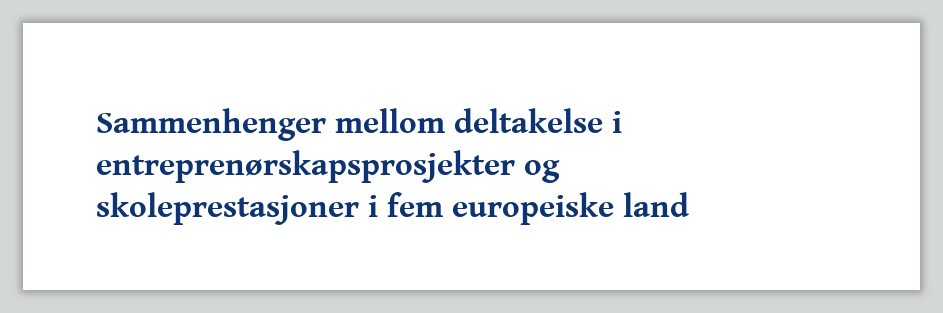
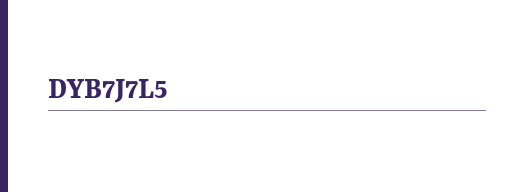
[96,108,622,141] [96,150,560,183] [96,192,689,225] Sammenhenger mellom deltakelse i entreprenørskapsprosjekter og skoleprestasjoner i fem europeiske land -> [48,79,167,103] DYB7J7L5

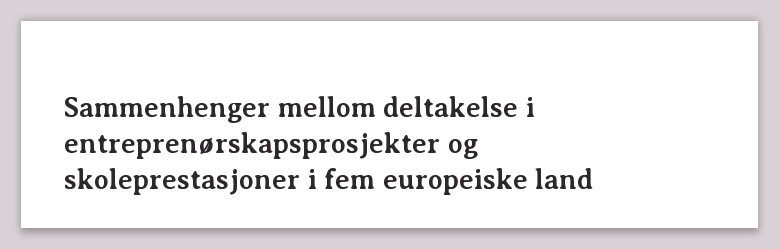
[48,79,167,103] DYB7J7L5 -> [64,96,535,123] [64,132,478,159] [64,168,594,195] Sammenhenger mellom deltakelse i entreprenørskapsprosjekter og skoleprestasjoner i fem europeiske land

